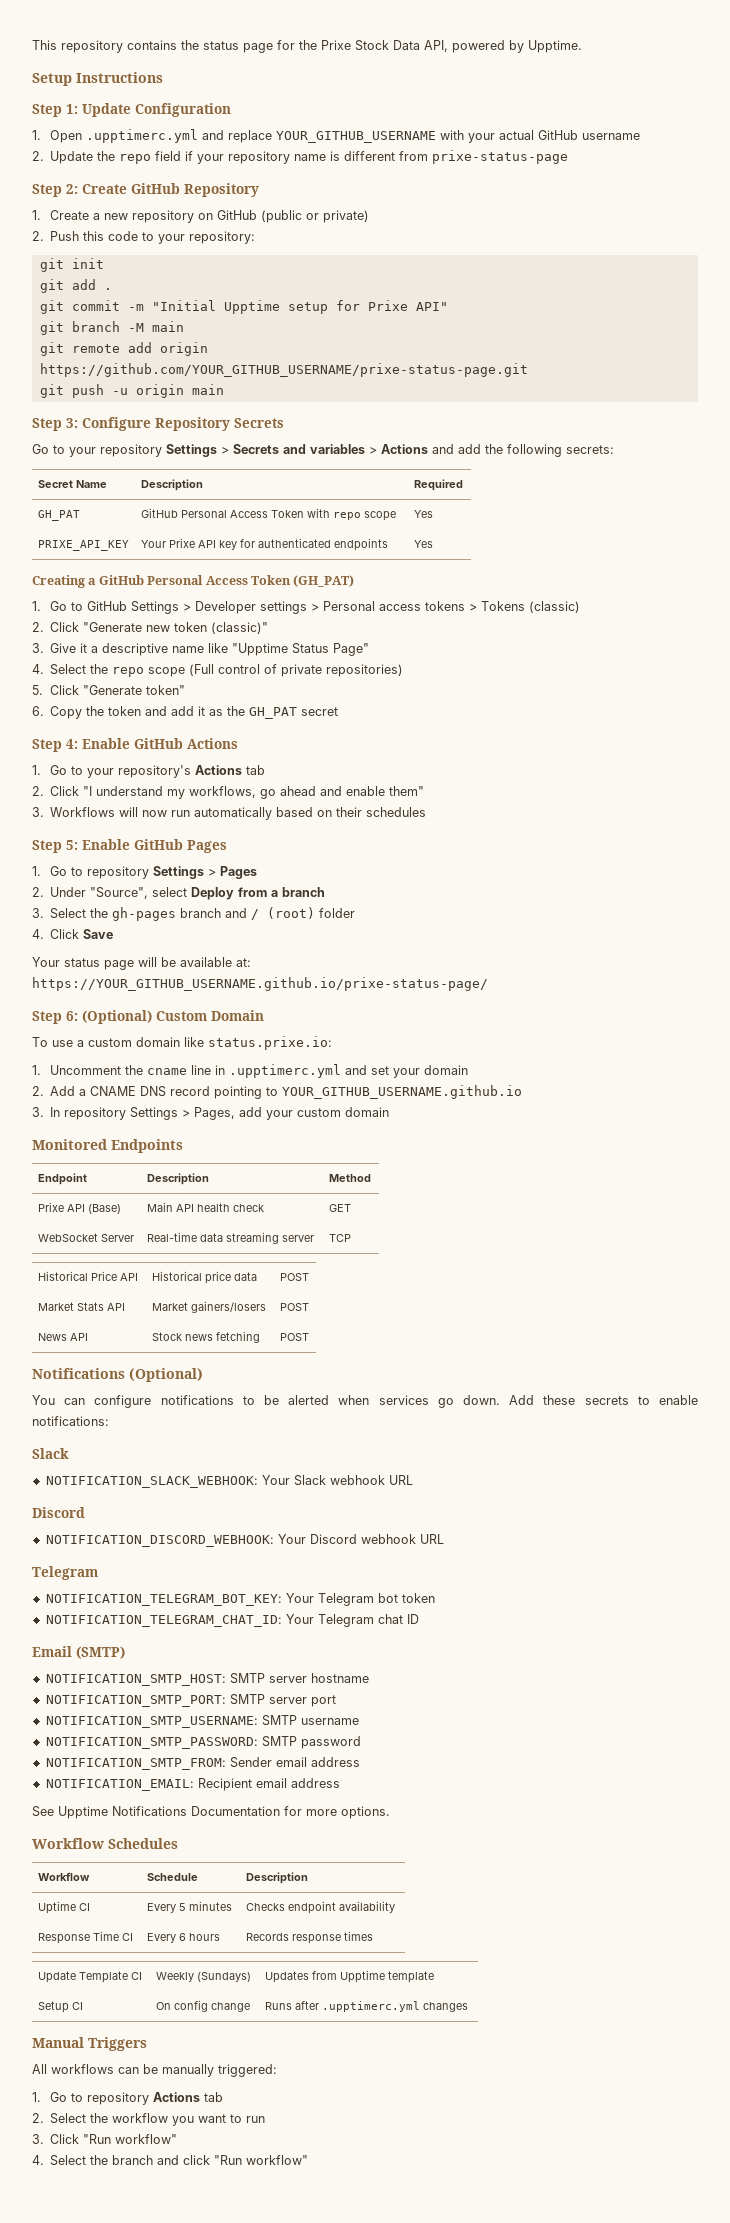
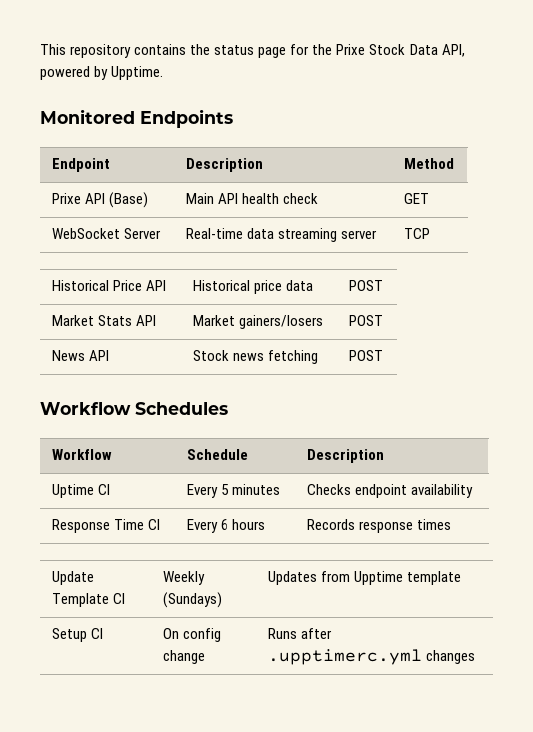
[32,72,163,86] [32,103,231,117] [32,129,641,143] [32,150,569,164] [32,183,259,197] [32,210,370,223] [32,231,256,244] [39,258,104,272] [39,279,112,293] [39,300,448,314] [39,321,184,335] [39,342,208,356] [39,363,528,377] [39,384,224,398] [32,417,284,431] [32,444,614,457] [37,480,107,488] [140,479,203,491] [413,479,463,491] [37,510,80,521] [140,508,396,521] [413,510,433,518] [37,540,129,551] [140,538,388,551] [413,540,433,548] [32,575,355,588] [32,601,581,614] [32,622,269,634] [32,643,370,656] [32,664,404,677] [32,685,186,695] [32,706,339,719] [32,738,238,752] [32,765,266,778] [32,786,425,799] [32,807,427,820] [32,839,227,853] [32,866,258,879] [32,887,326,900] [32,907,356,921] [32,929,114,939] [32,957,251,970] [32,977,488,991] [32,1010,264,1024] [32,1036,332,1050] [32,1064,469,1078] [32,1085,523,1099] [32,1107,390,1120] // Setup Instructions // Step 1: Update Configuration // 1. Open .upptimerc.yml and replace YOUR_GITHUB_USERNAME with your actual GitHub username // 2. Update the repo field if your repository name is different from prixe-status-page // Step 2: Create GitHub Repository // 1. Create a new repository on GitHub (public or private) // 2. Push this code to your repository: // git init // git add . // git commit -m "Initial Upptime setup for Prixe API" // git branch -M main // git remote add origin https://github.com/YOUR_GITHUB_USERNAME/prixe-status-page.git // git push -u origin main // Step 3: Configure Repository Secrets // Go to your repository Settings > Secrets and variables > Actions and add the following secrets: // Secret Name | Description | Required // GH_PAT | GitHub Personal Access Token with repo scope | Yes // PRIXE_API_KEY | Your Prixe API key for authenticated endpoints | Yes // Creating a GitHub Personal Access Token (GH_PAT) // 1. Go to GitHub Settings > Developer settings > Personal access tokens > Tokens (classic) // 2. Click "Generate new token (classic)" // 3. Give it a descriptive name like "Upptime Status Page" // 4. Select the repo scope (Full control of private repositories) // 5. Click "Generate token" // 6. Copy the token and add it as the GH_PAT secret // Step 4: Enable GitHub Actions // 1. Go to your repository's Actions tab // 2. Click "I understand my workflows, go ahead and enable them" // 3. Workflows will now run automatically based on their schedules // Step 5: Enable GitHub Pages // 1. Go to repository Settings > Pages // 2. Under "Source", select Deploy from a branch // 3. Select the gh-pages branch and / (root) folder // 4. Click Save // Your status page will be available at: https://YOUR_GITHUB_USERNAME.github.io/prixe-status-page/ // Step 6: (Optional) Custom Domain // To use a custom domain like status.prixe.io: // 1. Uncomment the cname line in .upptimerc.yml and set your domain // 2. Add a CNAME DNS record pointing to YOUR_GITHUB_USERNAME.github.io // 3. In repository Settings > Pages, add your custom domain -> (164, 73) none
[32,1368,203,1382] [32,1395,698,1408] [32,1416,109,1426] [32,1448,69,1459] [45,1475,413,1488] [32,1507,85,1518] [45,1534,444,1547] [32,1566,98,1580] [45,1593,435,1606] [45,1614,419,1627] [32,1646,125,1659] [45,1673,369,1686] [45,1694,336,1707] [45,1715,359,1728] [45,1736,361,1749] [45,1757,360,1770] [45,1778,340,1791] [32,1806,390,1819] // Notifications (Optional) // You can configure notifications to be alerted when services go down. Add these secrets to enable notifications: // Slack // NOTIFICATION_SLACK_WEBHOOK: Your Slack webhook URL // Discord // NOTIFICATION_DISCORD_WEBHOOK: Your Discord webhook URL // Telegram // NOTIFICATION_TELEGRAM_BOT_KEY: Your Telegram bot token // NOTIFICATION_TELEGRAM_CHAT_ID: Your Telegram chat ID // Email (SMTP) // NOTIFICATION_SMTP_HOST: SMTP server hostname // NOTIFICATION_SMTP_PORT: SMTP server port // NOTIFICATION_SMTP_USERNAME: SMTP username // NOTIFICATION_SMTP_PASSWORD: SMTP password // NOTIFICATION_SMTP_FROM: Sender email address // NOTIFICATION_EMAIL: Recipient email address // See Upptime Notifications Documentation for more options. -> (383, 355) none
[32,2037,147,2051] [32,2064,277,2077] [32,2092,224,2105] [32,2113,266,2126] [32,2134,178,2144] [32,2155,309,2166] // Manual Triggers // All workflows can be manually triggered: // 1. Go to repository Actions tab // 2. Select the workflow you want to run // 3. Click "Run workflow" // 4. Select the branch and click "Run workflow" -> (476, 657) none

